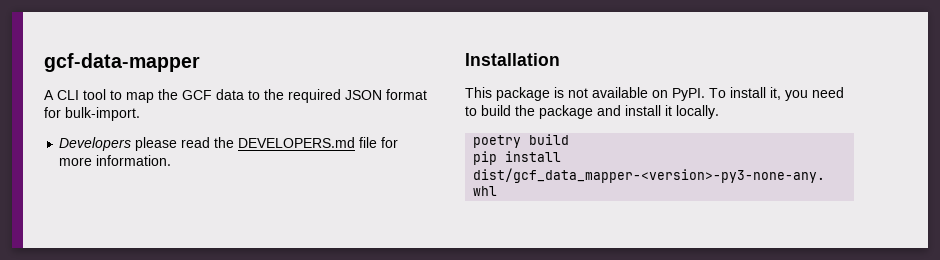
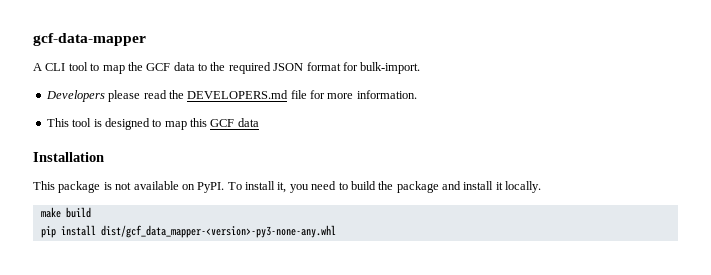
(172, 160) none -> [46,118,259,130] // This tool is designed to map this GCF data
[473,135,522,148] poetry -> [40,207,61,218] make

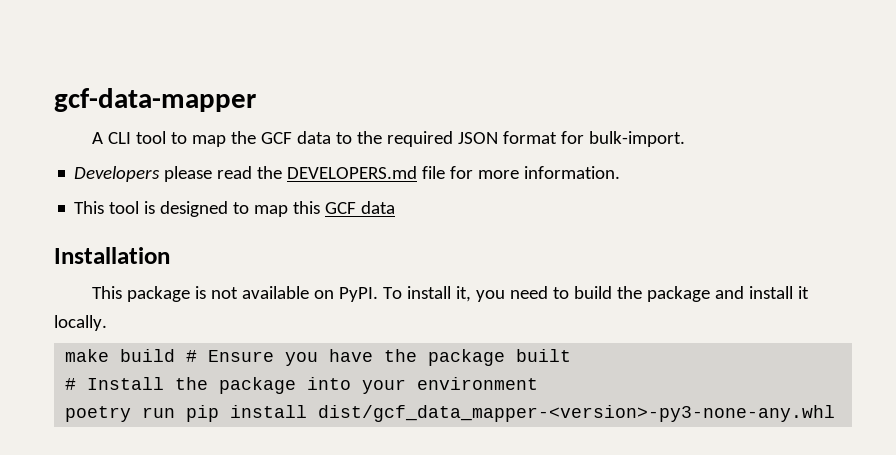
(91, 212) // -> [186,349,572,366] [65,377,539,394] [65,406,176,422] # Ensure you have the package built // # Install the package into your environment // poetry run

